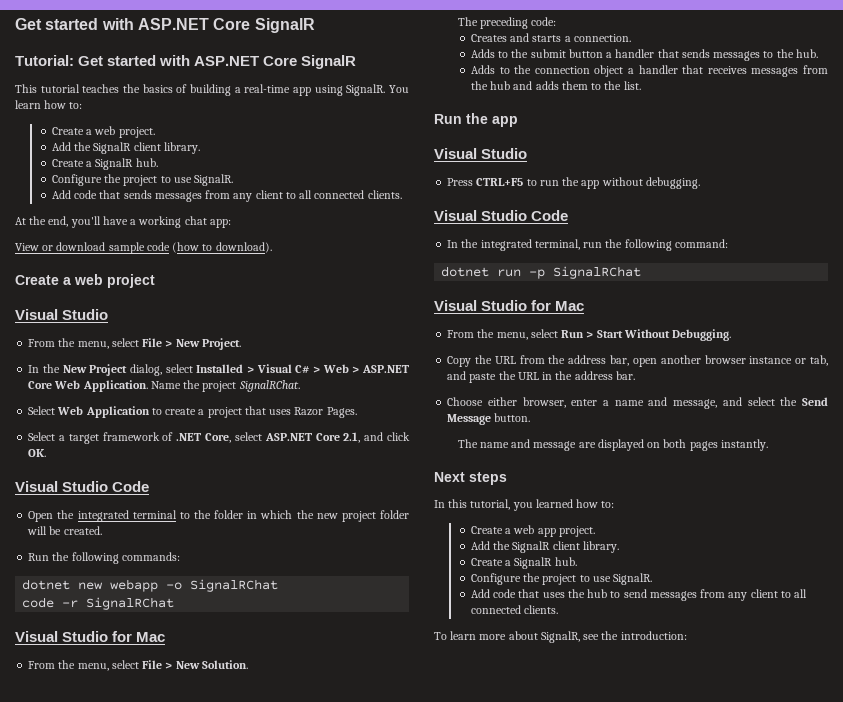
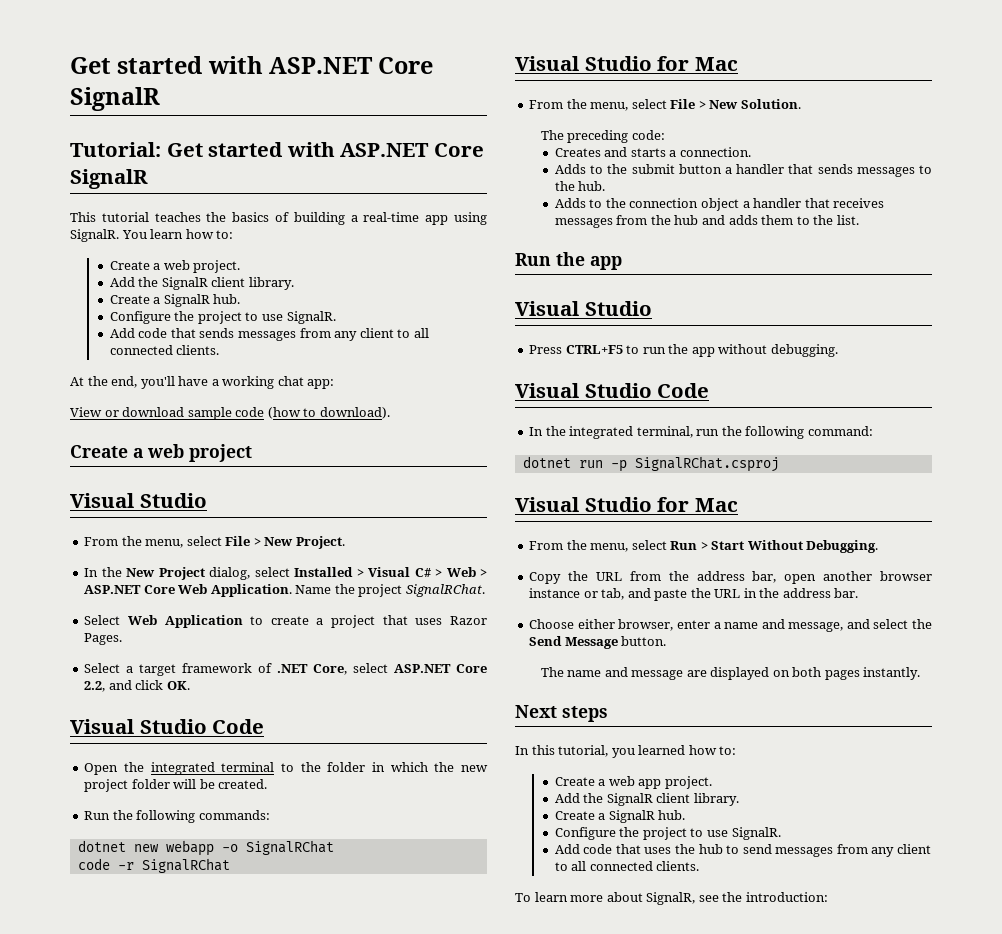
[343,432,361,443] 2.1, -> [84,681,106,692] 2.2,
[553,266,642,279] SignalRChat -> [634,456,779,472] SignalRChat.csproj

